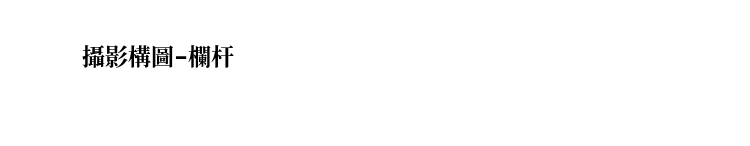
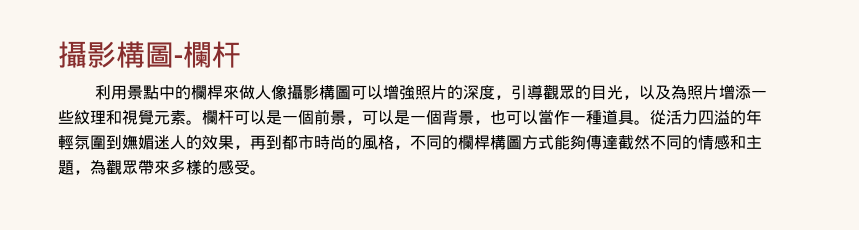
(234, 56) none -> [95,84,768,100] [58,109,762,125] [58,134,762,150] [58,159,266,175] // 利用景點中的欄桿來做人像攝影構圖可以增強照片的深度，引導觀眾的目光，以及為照片增添一些紋理和視覺元素。欄杆可以是一個前景，可以是一個背景，也可以當作一種道具。從活力四溢的年輕氛圍到嫵媚迷人的效果，再到都市時尚的風格，不同的欄桿構圖方式能夠傳達截然不同的情感和主題，為觀眾帶來多樣的感受。

